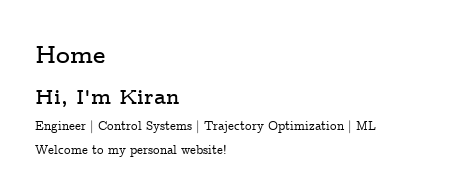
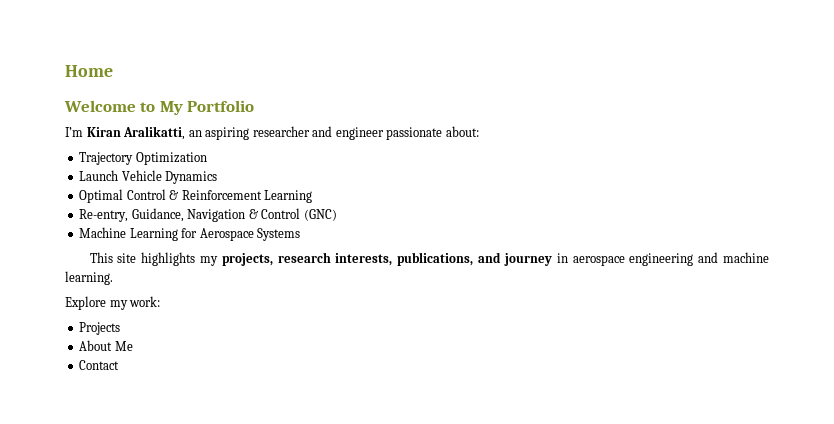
[35,90,180,107] [35,120,376,134] [35,144,227,157] Hi, I'm Kiran // Engineer | Control Systems | Trajectory Optimization | ML // Welcome to my personal website! -> [64,100,255,115] [65,126,479,140] [79,152,207,165] [79,170,218,184] [79,189,313,203] [79,208,337,222] [79,227,301,241] [89,252,769,266] [65,271,113,285] [65,296,161,310] [79,322,121,335] [79,340,133,351] [79,360,120,370] Welcome to My Portfolio // I’m Kiran Aralikatti, an aspiring researcher and engineer passionate about: // Trajectory Optimization // Launch Vehicle Dynamics // Optimal Control & Reinforcement Learning // Re-entry, Guidance, Navigation & Control (GNC) // Machine Learning for Aerospace Systems // This site highlights my projects, research interests, publications, and journey in aerospace engineering and machine learning. // Explore my work: // Projects // About Me // Contact

